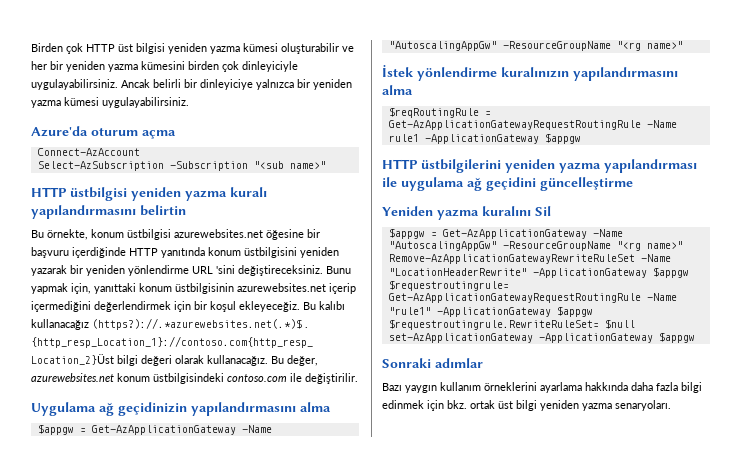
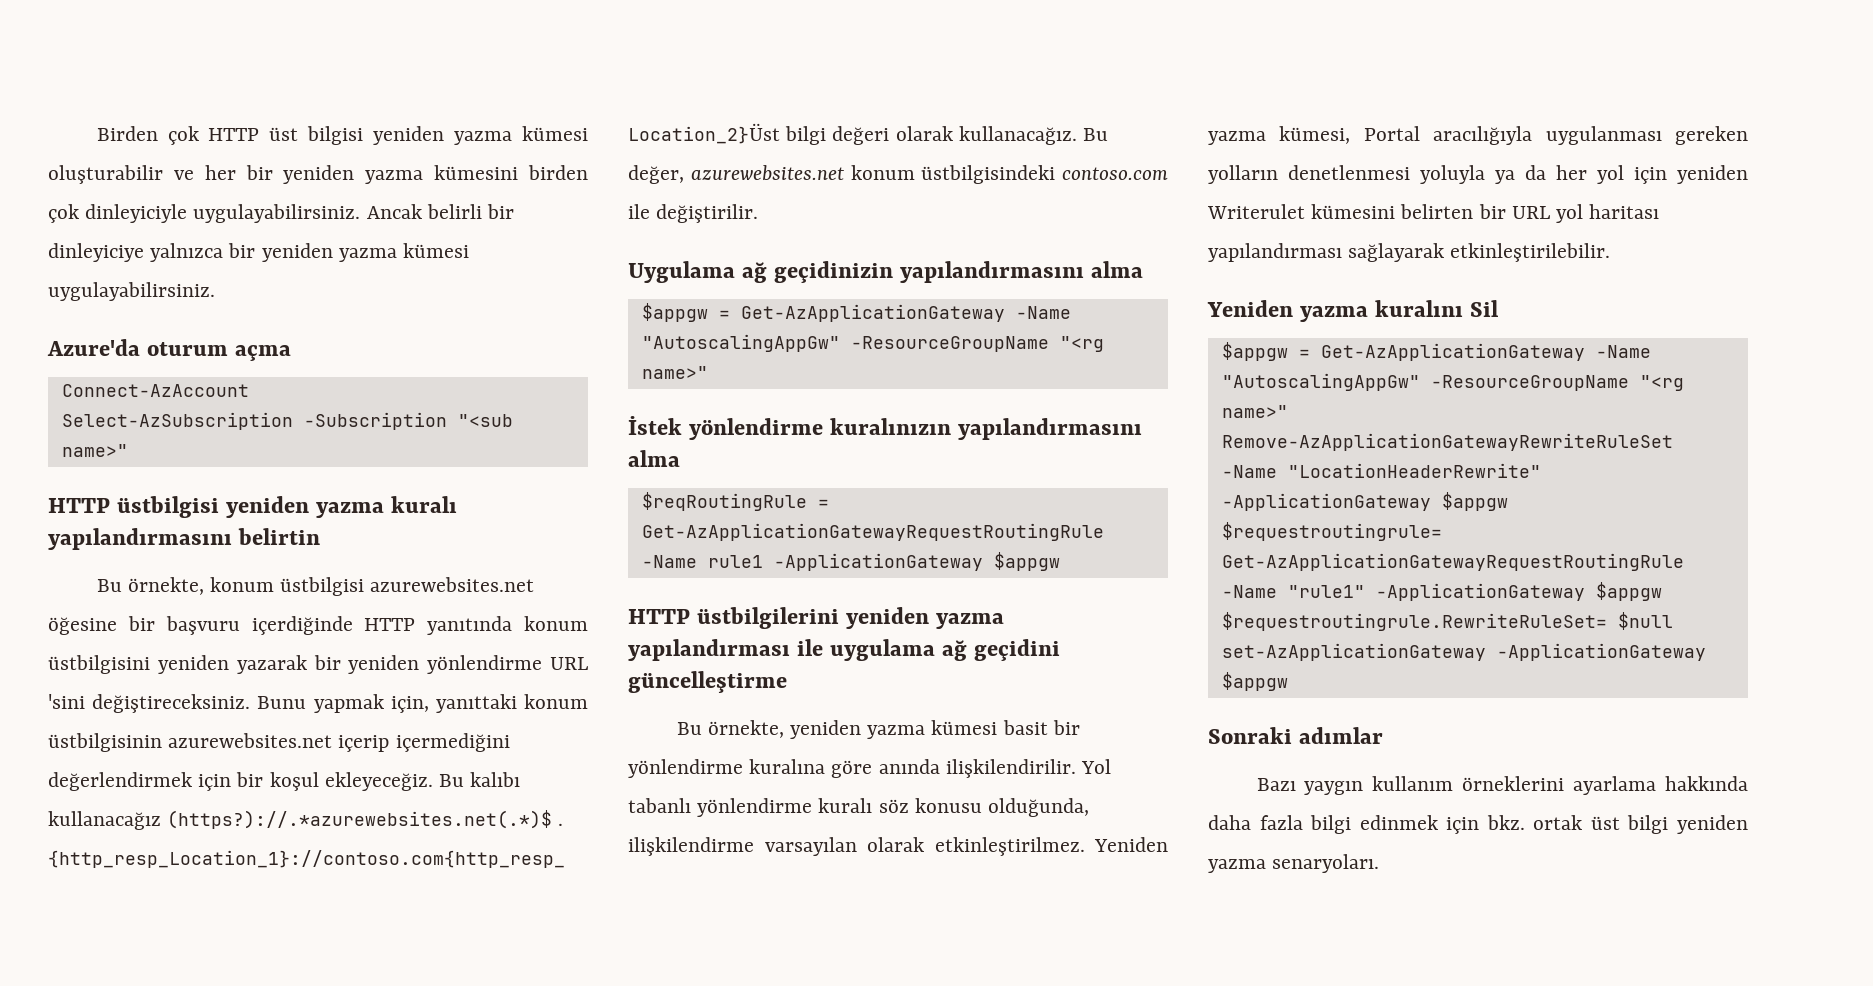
(633, 184) none -> [676,720,1080,739] [628,759,1112,778] [628,798,1090,817] [628,837,1168,856] [1208,126,1748,145] [1208,165,1748,184] [1207,204,1660,223] [1208,243,1611,262] // Bu örnekte, yeniden yazma kümesi basit bir yönlendirme kuralına göre anında ilişkilendirilir. Yol tabanlı yönlendirme kuralı söz konusu olduğunda, ilişkilendirme varsayılan olarak etkinleştirilmez. Yeniden yazma kümesi, Portal aracılığıyla uygulanması gereken yolların denetlenmesi yoluyla ya da her yol için yeniden Writerulet kümesini belirten bir URL yol haritası yapılandırması sağlayarak etkinleştirilebilir.

